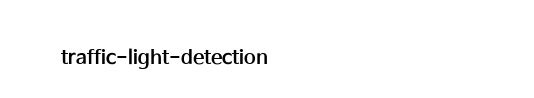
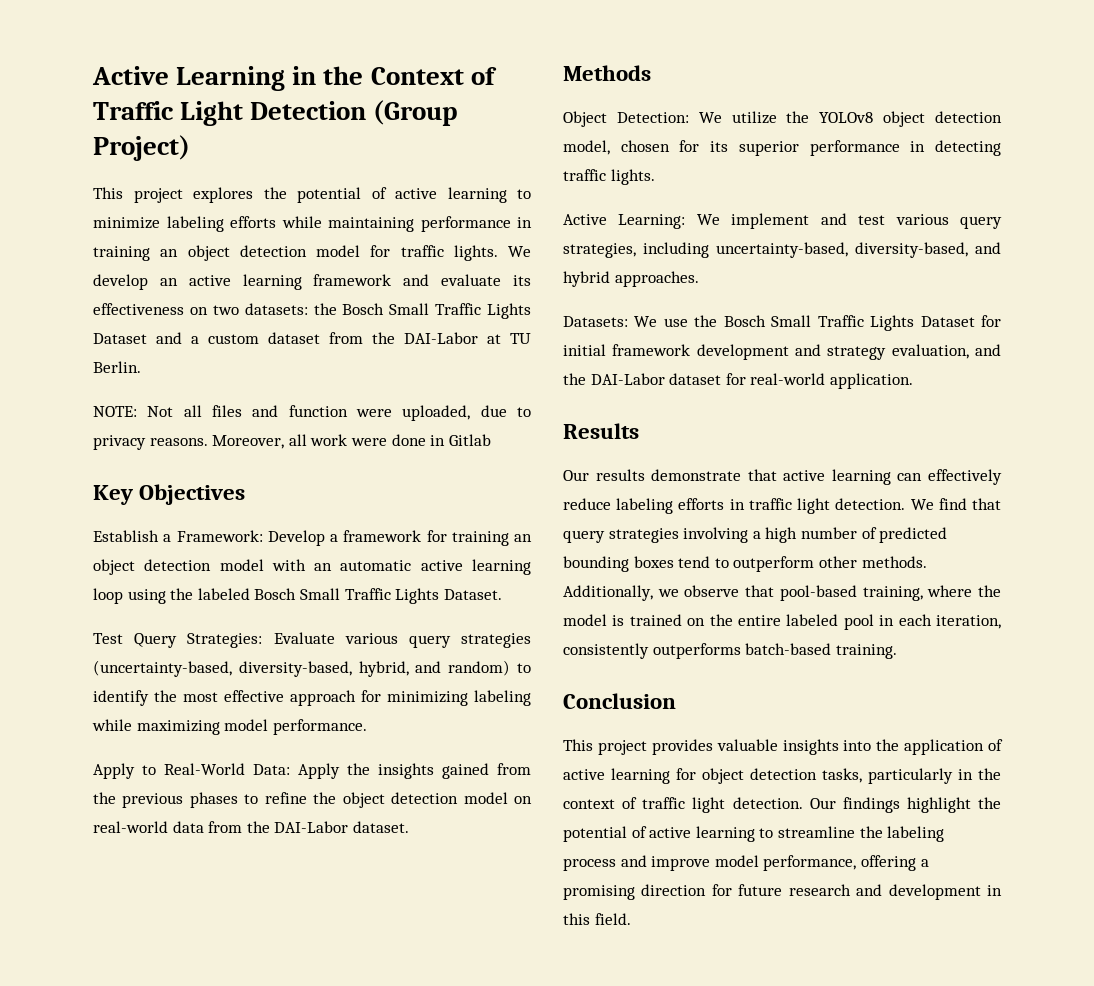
[61,48,268,69] traffic-light-detection -> [92,66,497,91] [93,100,458,126] [93,135,190,161] [93,187,531,203] [93,216,532,232] [93,245,531,261] [93,274,531,290] [93,303,531,319] [93,332,531,344] [93,361,141,373] [93,405,531,421] [93,434,491,450] [93,484,246,505] [93,530,532,546] [93,559,531,575] [93,588,502,604] [93,632,531,648] [93,660,531,677] [93,690,531,706] [92,719,367,735] [93,763,531,779] [93,792,533,808] [93,821,409,833] [563,65,651,81] [563,111,1002,127] [563,140,1001,156] [563,169,655,185] [563,213,1002,229] [563,242,1001,258] [563,271,699,287] [563,315,1002,331] [563,344,1001,360] [563,373,913,389] [563,423,639,439] [563,469,1002,485] [563,498,1001,514] [563,527,948,543] [563,556,927,572] [563,585,1001,601] [563,614,1001,630] [563,643,897,659] [563,693,676,709] [563,739,1003,755] [563,768,1001,784] [563,797,1001,813] [563,826,945,842] [563,855,929,871] [563,884,1002,900] [563,913,631,925] Active Learning in the Context of Traffic Light Detection (Group Project) // This project explores the potential of active learning to minimize labeling efforts while maintaining performance in training an object detection model for traffic lights. We develop an active learning framework and evaluate its effectiveness on two datasets: the Bosch Small Traffic Lights Dataset and a custom dataset from the DAI-Labor at TU Berlin. // NOTE: Not all files and function were uploaded, due to privacy reasons. Moreover, all work were done in Gitlab // Key Objectives // Establish a Framework: Develop a framework for training an object detection model with an automatic active learning loop using the labeled Bosch Small Traffic Lights Dataset. // Test Query Strategies: Evaluate various query strategies (uncertainty-based, diversity-based, hybrid, and random) to identify the most effective approach for minimizing labeling while maximizing model performance. // Apply to Real-World Data: Apply the insights gained from the previous phases to refine the object detection model on real-world data from the DAI-Labor dataset. // Methods // Object Detection: We utilize the YOLOv8 object detection model, chosen for its superior performance in detecting traffic lights. // Active Learning: We implement and test various query strategies, including uncertainty-based, diversity-based, and hybrid approaches. // Datasets: We use the Bosch Small Traffic Lights Dataset for initial framework development and strategy evaluation, and the DAI-Labor dataset for real-world application. // Results // Our results demonstrate that active learning can effectively reduce labeling efforts in traffic light detection. We find that query strategies involving a high number of predicted bounding boxes tend to outperform other methods. Additionally, we observe that pool-based training, where the model is trained on the entire labeled pool in each iteration, consistently outperforms batch-based training. // Conclusion // This project provides valuable insights into the application of active learning for object detection tasks, particularly in the context of traffic light detection. Our findings highlight the potential of active learning to streamline the labeling process and improve model performance, offering a promising direction for future research and development in this field.

